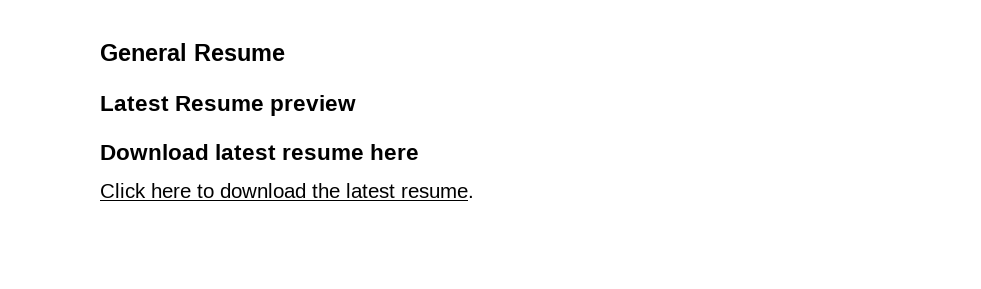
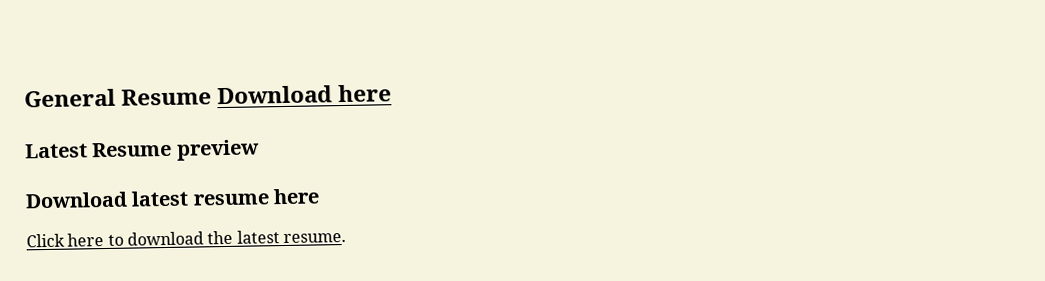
(285, 52) none -> [217,84,393,105] Download here

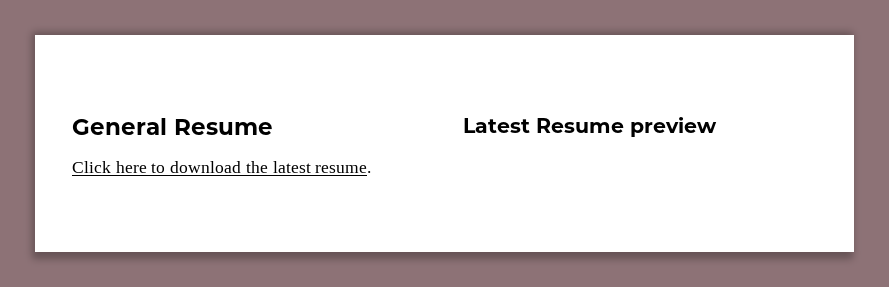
[217,84,393,105] [24,139,260,161] [25,188,321,209] Download here // Latest Resume preview // Download latest resume here -> (273, 127) none
(346, 238) none -> [463,117,717,137] // Latest Resume preview

